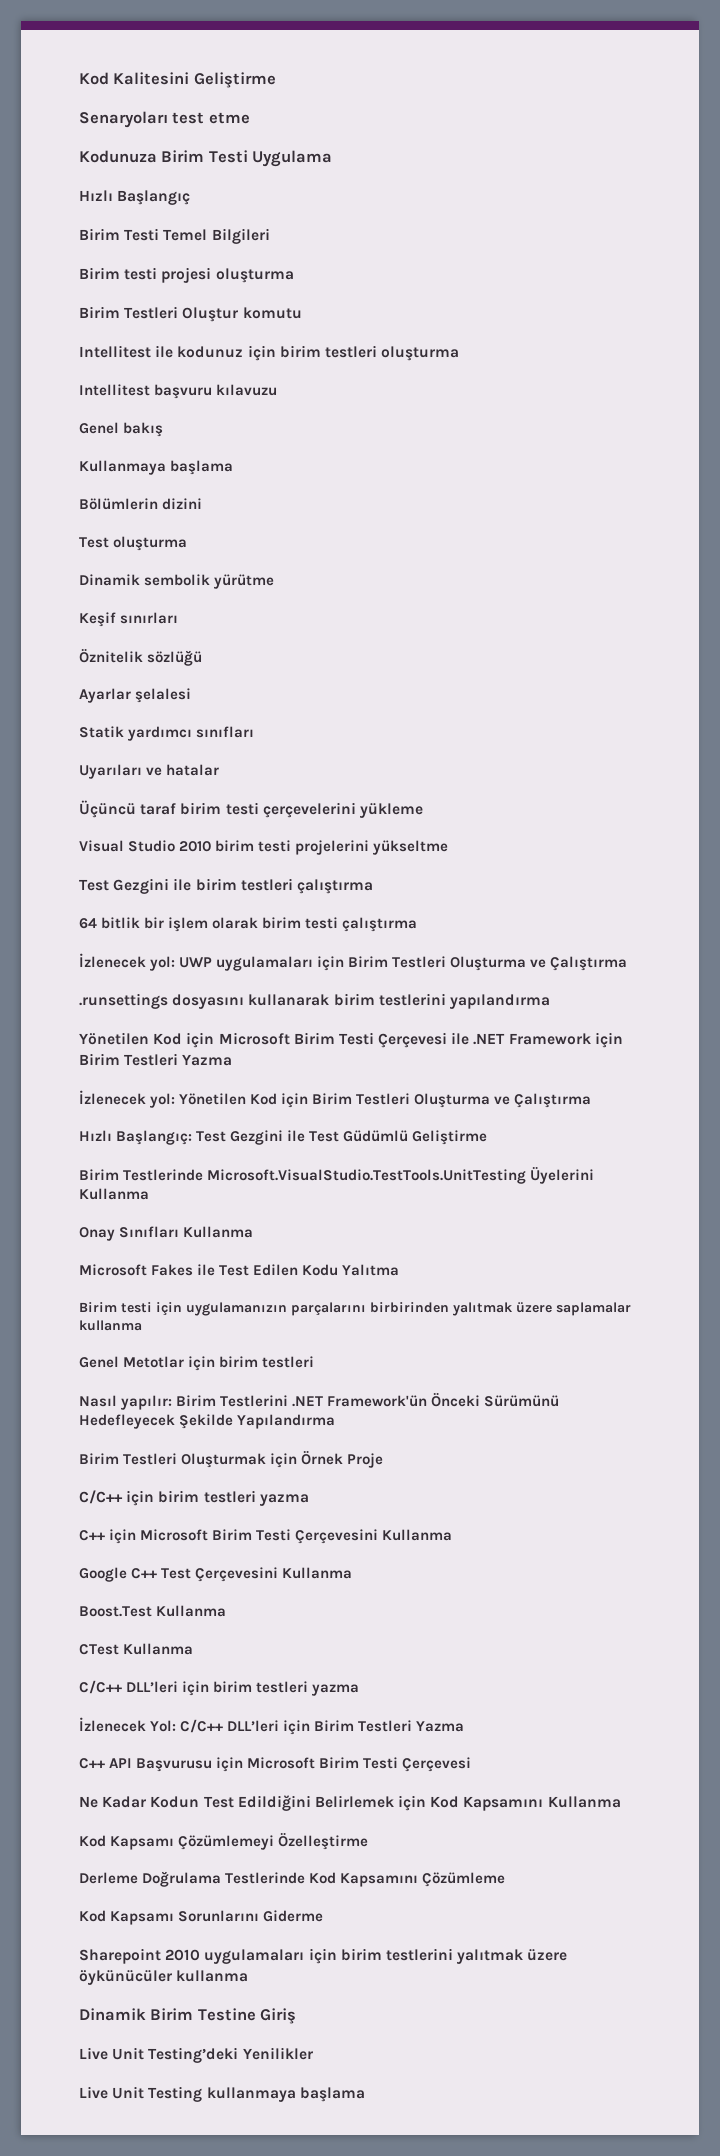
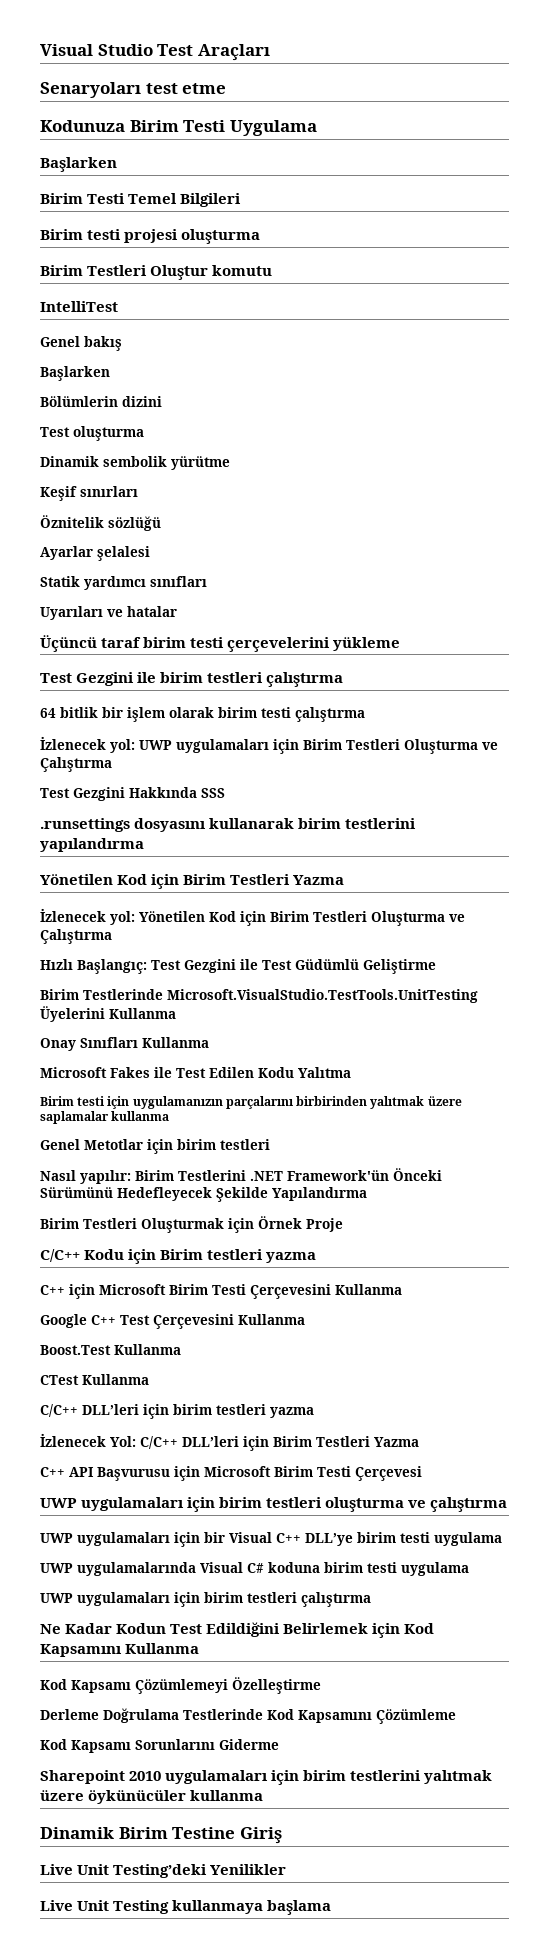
[79,72,276,88] Kod Kalitesini Geliştirme -> [40,44,270,61] Visual Studio Test Araçları
[79,190,191,205] Hızlı Başlangıç -> [40,157,117,172] Başlarken
[79,345,460,361] [79,384,278,399] Intellitest ile kodunuz için birim testleri oluşturma // Intellitest başvuru kılavuzu -> [40,301,118,312] IntelliTest
[79,460,234,475] Kullanmaya başlama -> [40,366,110,381] Başlarken
[79,840,449,855] // Visual Studio 2010 birim testi projelerini yükseltme -> (401, 644) none
(628, 963) none -> [40,787,225,801] // Test Gezgini Hakkında SSS
[218,1032,623,1048] Microsoft Birim Testi Çerçevesi ile .NET Framework için -> (180, 881) none
[126,1490,200,1506] için birim -> [84,1249,204,1264] Kodu için Birim
(472, 1764) none -> [40,1497,508,1512] [40,1532,502,1547] [40,1562,469,1576] [40,1592,371,1607] // UWP uygulamaları için birim testleri oluşturma ve çalıştırma // UWP uygulamaları için bir Visual C++ DLL’ye birim testi uygulama // UWP uygulamalarında Visual C# koduna birim testi uygulama // UWP uygulamaları için birim testleri çalıştırma

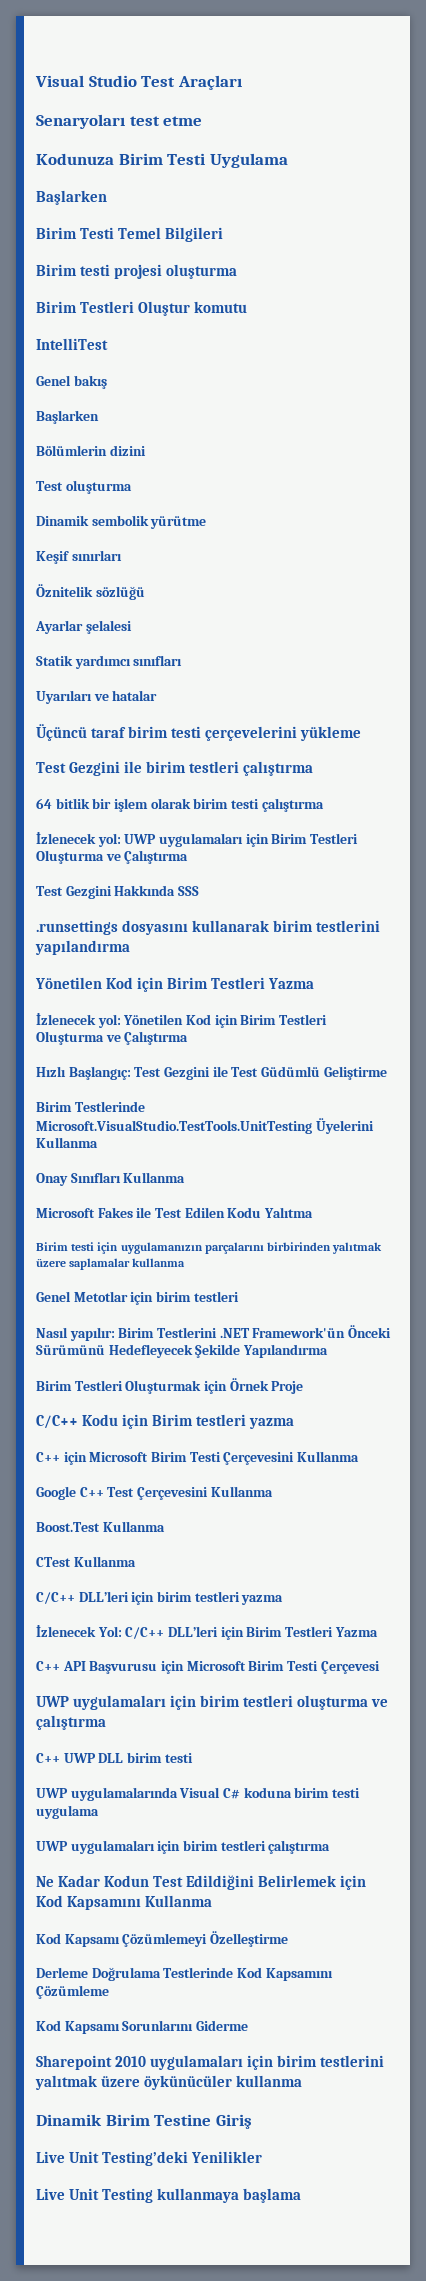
[40,1532,502,1547] UWP uygulamaları için bir Visual C++ DLL’ye birim testi uygulama -> [36,1752,193,1763] C++ UWP DLL birim testi

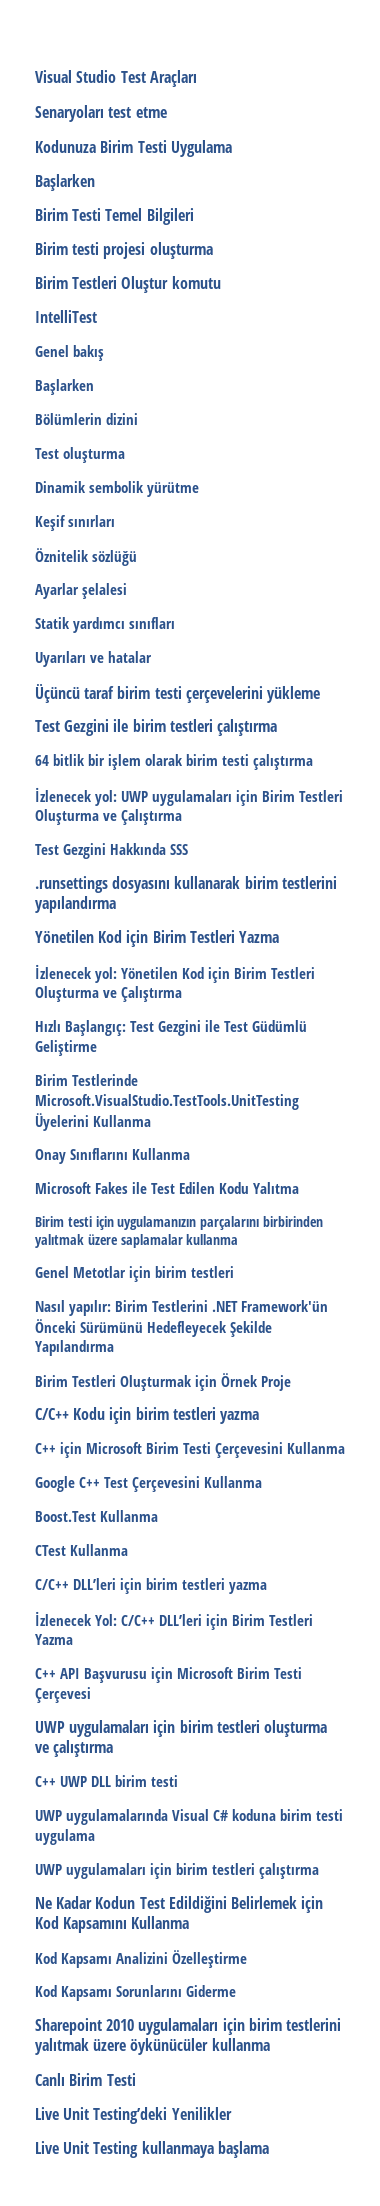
[70,1172,121,1183] Sınıfları -> [70,1148,128,1160] Sınıflarını
[152,1414,194,1426] Birim -> [135,1407,169,1420] birim
[122,1933,208,1947] Çözümlemeyi -> [116,1952,168,1964] Analizini
[36,1967,333,1981] [36,1985,109,1999] // Derleme Doğrulama Testlerinde Kod Kapsamını Çözümleme -> (247, 1959) none
[36,2114,252,2129] Dinamik Birim Testine Giriş -> [35,2073,136,2086] Canlı Birim Testi

